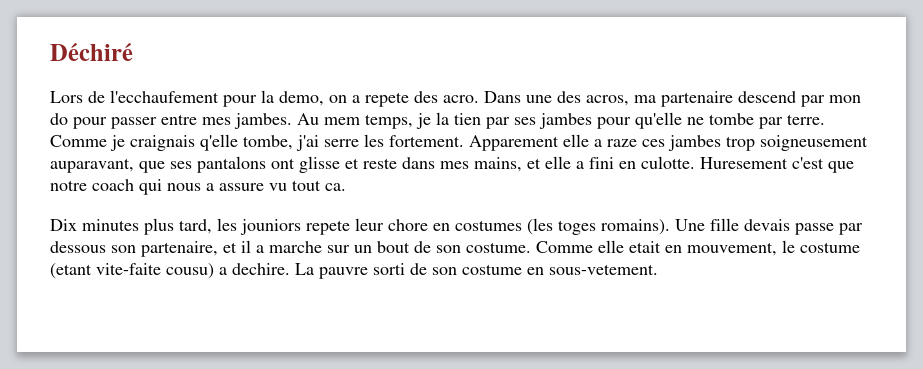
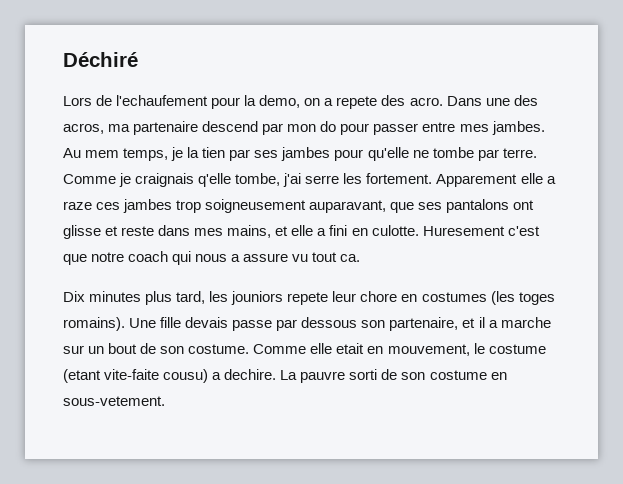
[110,90,219,103] l'ecchaufement -> [116,95,209,106] l'echaufement

